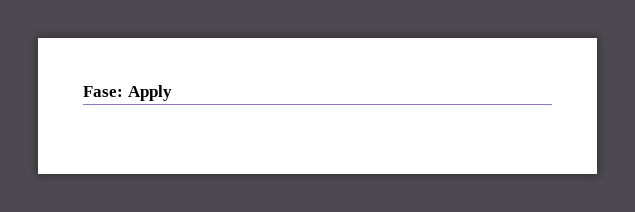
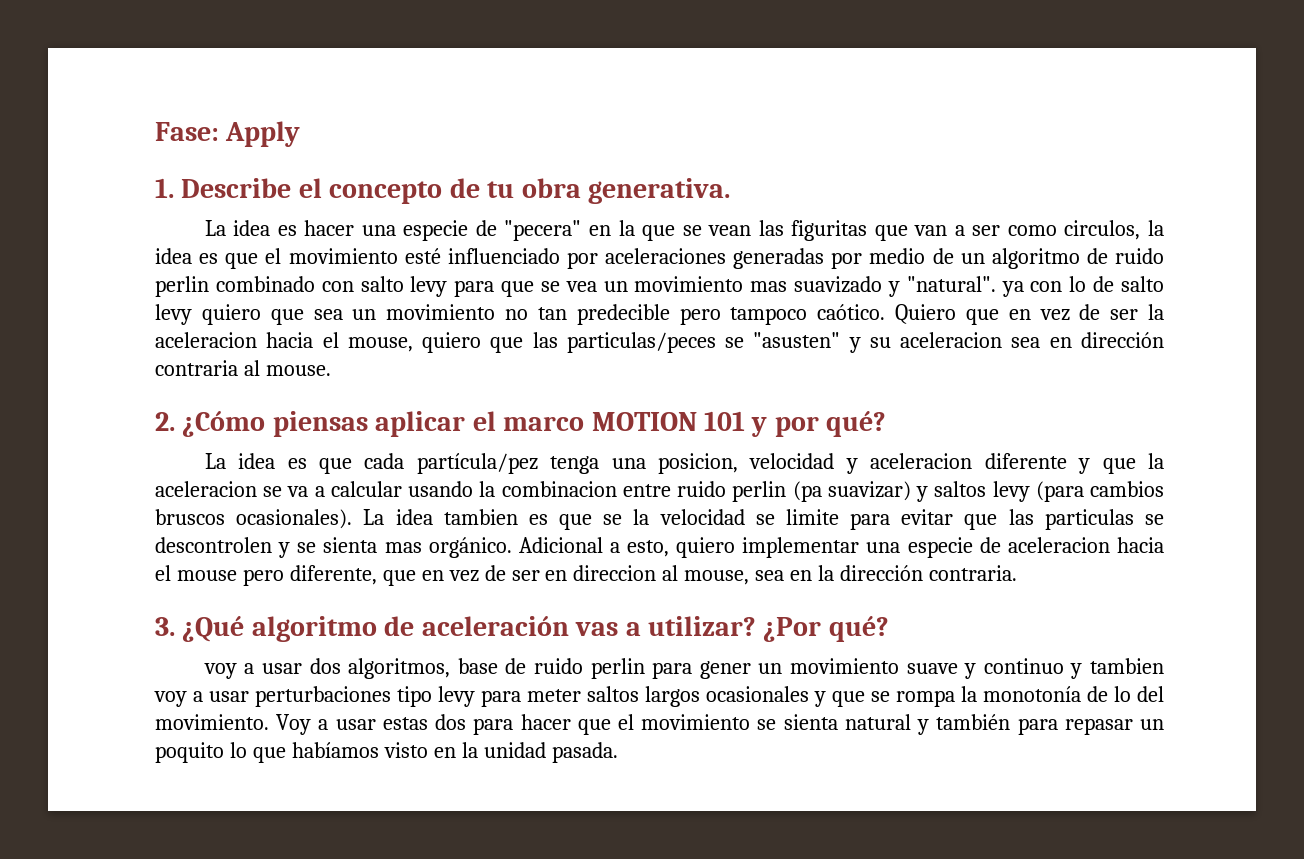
(172, 93) none -> [155,178,730,204] [204,220,1164,241] [155,248,1164,269] [155,276,1165,297] [155,304,1165,325] [155,332,1164,353] [155,360,331,376] [155,411,887,437] [204,453,1164,474] [155,481,1165,502] [155,509,1164,530] [155,537,1164,558] [155,565,1017,586] [155,616,889,642] [203,658,1164,679] [154,686,1164,707] [155,714,1164,735] [155,742,618,763] // 1. Describe el concepto de tu obra generativa. // La idea es hacer una especie de "pecera" en la que se vean las figuritas que van a ser como circulos, la idea es que el movimiento esté influenciado por aceleraciones generadas por medio de un algoritmo de ruido perlin combinado con salto levy para que se vea un movimiento mas suavizado y "natural". ya con lo de salto levy quiero que sea un movimiento no tan predecible pero tampoco caótico. Quiero que en vez de ser la aceleracion hacia el mouse, quiero que las particulas/peces se "asusten" y su aceleracion sea en dirección contraria al mouse. // 2. ¿Cómo piensas aplicar el marco MOTION 101 y por qué? // La idea es que cada partícula/pez tenga una posicion, velocidad y aceleracion diferente y que la aceleracion se va a calcular usando la combinacion entre ruido perlin (pa suavizar) y saltos levy (para cambios bruscos ocasionales). La idea tambien es que se la velocidad se limite para evitar que las particulas se descontrolen y se sienta mas orgánico. Adicional a esto, quiero implementar una especie de aceleracion hacia el mouse pero diferente, que en vez de ser en direccion al mouse, sea en la dirección contraria. // 3. ¿Qué algoritmo de aceleración vas a utilizar? ¿Por qué? // voy a usar dos algoritmos, base de ruido perlin para gener un movimiento suave y continuo y tambien voy a usar perturbaciones tipo levy para meter saltos largos ocasionales y que se rompa la monotonía de lo del movimiento. Voy a usar estas dos para hacer que el movimiento se sienta natural y también para repasar un poquito lo que habíamos visto en la unidad pasada.

